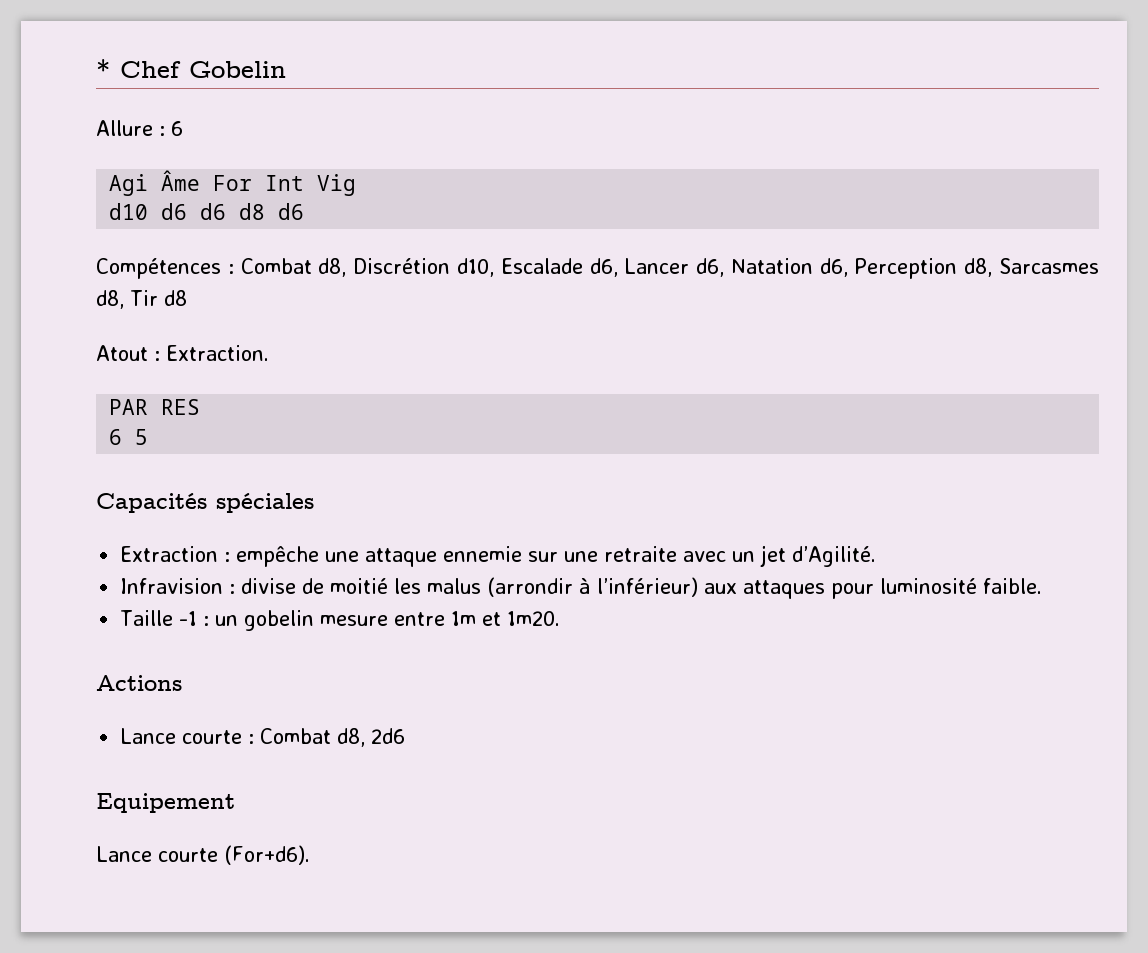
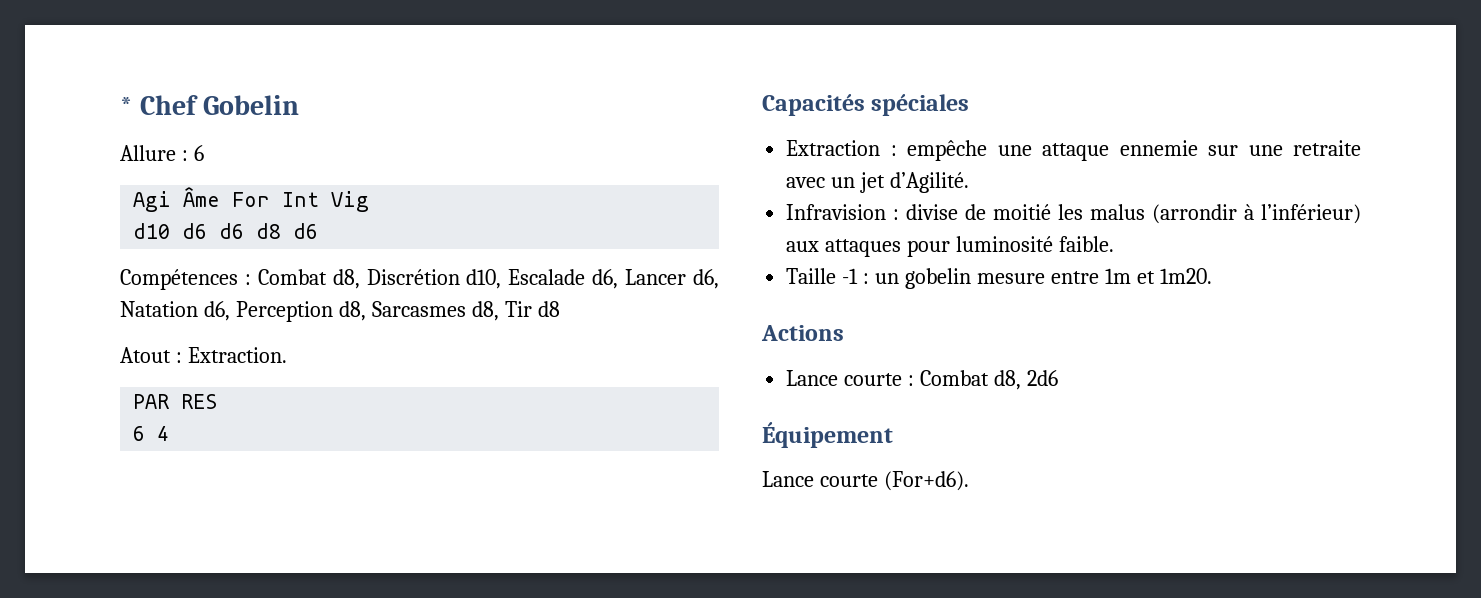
[135,429,149,445] 5 -> [157,426,170,441] 4
[96,793,235,813] Equipement -> [762,422,893,448] Équipement

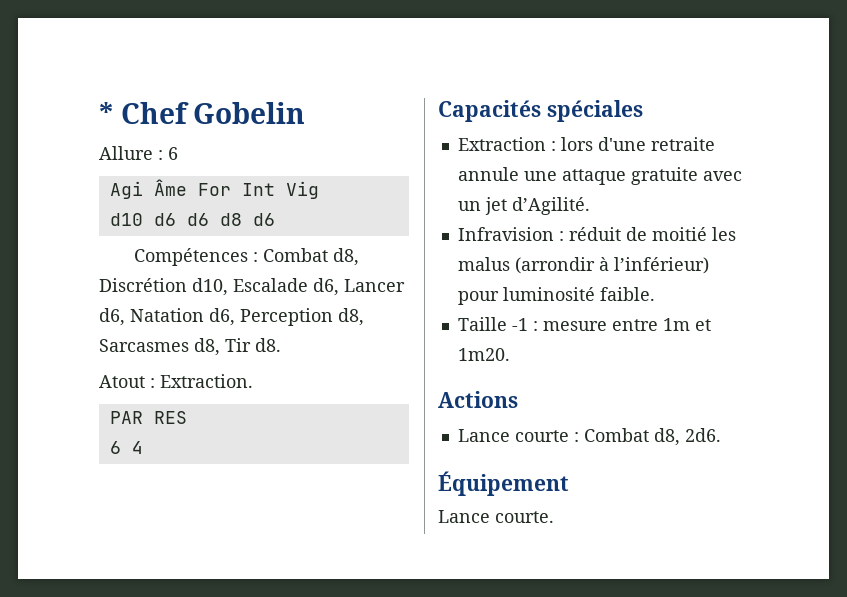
[537,301,560,317] d8 -> [255,338,281,352] d8.
[907,140,1361,161] empêche une attaque ennemie sur une retraite -> [560,137,715,151] [457,167,698,185] lors d'une retraite annule une attaque gratuite
[906,204,959,220] divise -> [568,227,621,241] réduit
[786,239,902,257] aux attaques -> (709, 265) none
[875,268,971,289] un gobelin -> (538, 326) none
[1026,370,1058,386] 2d6 -> [684,428,721,442] 2d6.
[819,471,969,491] courte (For+d6). -> [495,511,554,523] courte.

